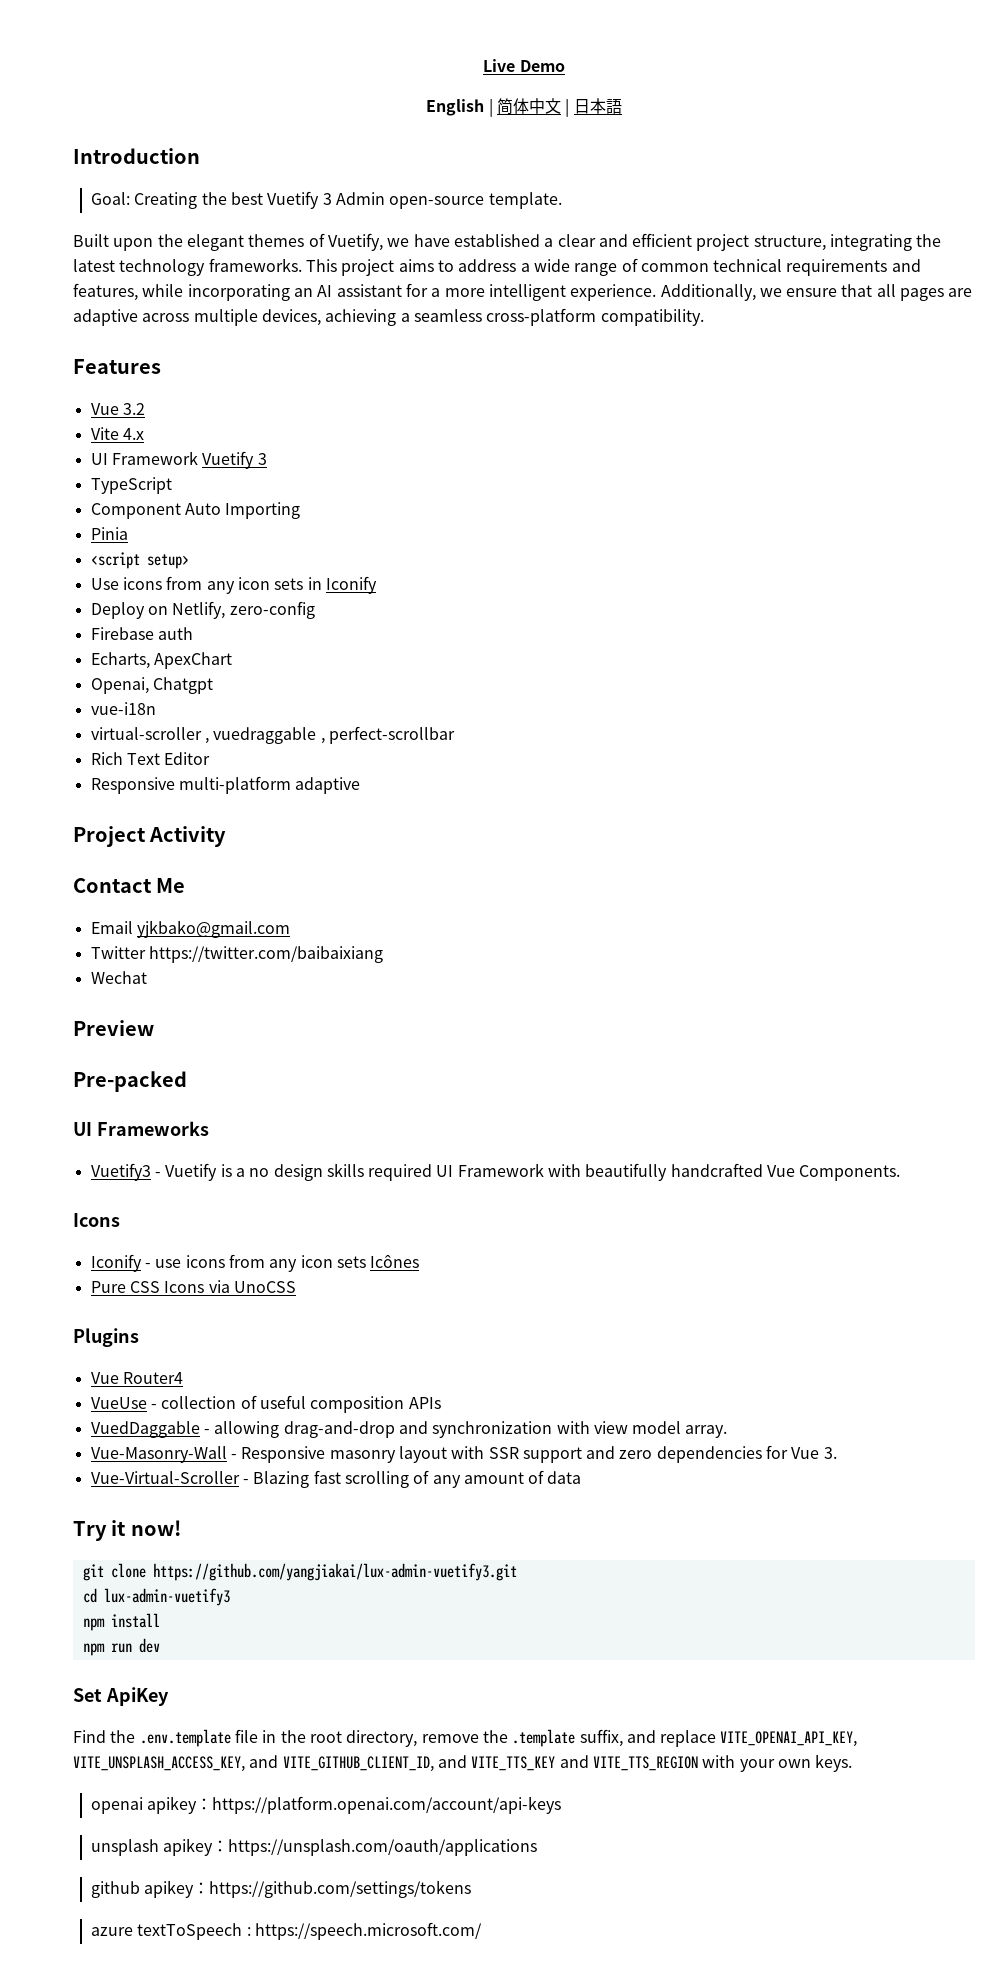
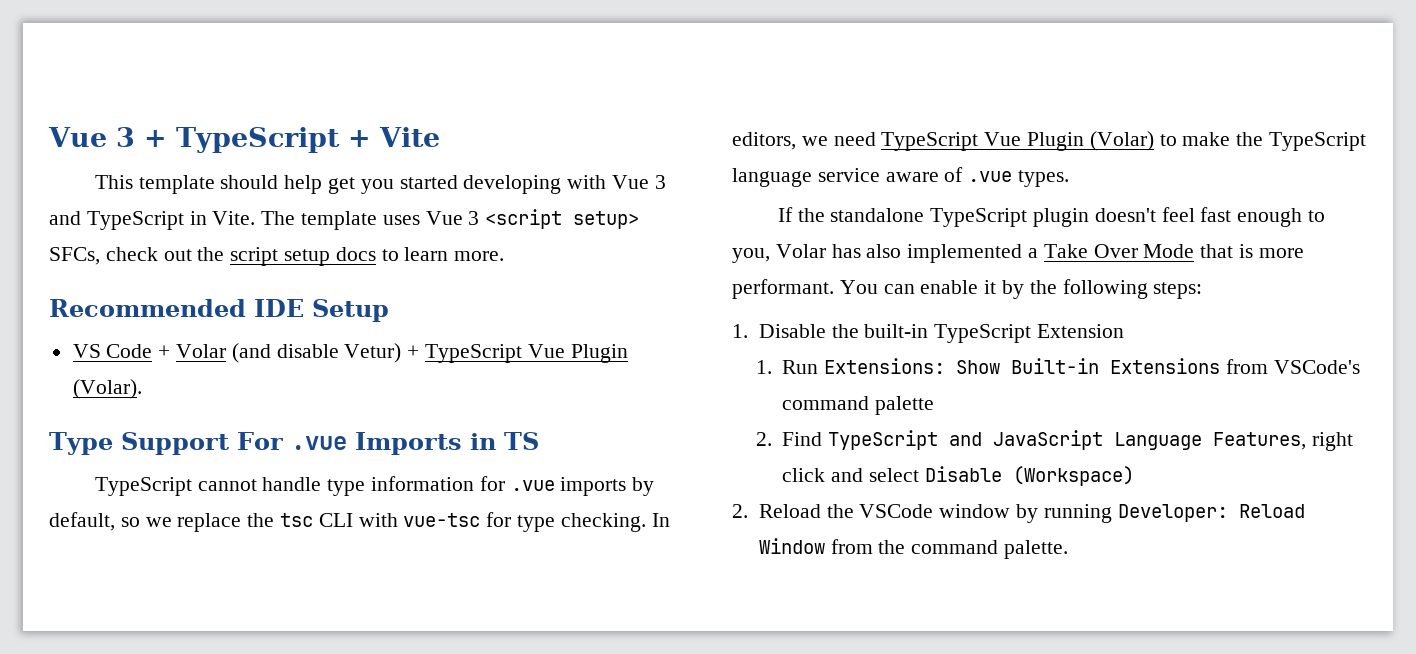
[483,59,565,72] [426,98,622,117] [73,148,200,164] [90,191,562,209] [73,233,942,251] [73,258,921,276] [73,283,973,301] [73,308,704,326] [73,359,161,374] [90,403,145,415] [90,427,144,440] [90,451,267,469] [90,477,172,494] [90,502,301,519] [90,527,128,540] [90,552,189,569] [90,576,377,594] [90,601,315,619] [90,627,193,640] [90,652,232,669] [90,677,213,694] [90,702,156,715] [90,726,455,744] [90,752,211,765] [90,776,361,794] [73,826,227,847] [73,878,186,893] [90,920,290,938] [90,946,383,963] [90,971,147,984] [73,1020,154,1036] [73,1071,187,1092] [73,1121,209,1136] [90,1163,901,1181] [73,1213,120,1227] [90,1254,420,1272] [90,1280,296,1293] [73,1328,139,1347] [90,1372,183,1384] [90,1395,441,1413] [90,1421,728,1438] [90,1445,837,1463] [90,1470,582,1488] [73,1520,181,1541] [82,1563,517,1581] [82,1588,230,1606] [82,1613,160,1631] [82,1638,160,1656] [73,1687,169,1706] [73,1729,858,1747] [73,1754,853,1772] [90,1796,562,1814] [90,1838,538,1856] [90,1880,472,1898] [90,1922,482,1940] Live Demo // English | 简体中文 | 日本語 // Introduction // Goal: Creating the best Vuetify 3 Admin open-source template. // Built upon the elegant themes of Vuetify, we have established a clear and efficient project structure, integrating the latest technology frameworks. This project aims to address a wide range of common technical requirements and features, while incorporating an AI assistant for a more intelligent experience. Additionally, we ensure that all pages are adaptive across multiple devices, achieving a seamless cross-platform compatibility. // Features // Vue 3.2 // Vite 4.x // UI Framework Vuetify 3 // TypeScript // Component Auto Importing // Pinia // <script setup> // Use icons from any icon sets in Iconify // Deploy on Netlify, zero-config // Firebase auth // Echarts, ApexChart // Openai, Chatgpt // vue-i18n // virtual-scroller , vuedraggable , perfect-scrollbar // Rich Text Editor // Responsive multi-platform adaptive // Project Activity // Contact Me // Email yjkbako@gmail.com // Twitter https://twitter.com/baibaixiang // Wechat // Preview // Pre-packed // UI Frameworks // Vuetify3 - Vuetify is a no design skills required UI Framework with beautifully handcrafted Vue Components. // Icons // Iconify - use icons from any icon sets Icônes // Pure CSS Icons via UnoCSS // Plugins // Vue Router4 // VueUse - collection of useful composition APIs // VuedDaggable - allowing drag-and-drop and synchronization with view model array. // Vue-Masonry-Wall - Responsive masonry layout with SSR support and zero dependencies for Vue 3. // Vue-Virtual-Scroller - Blazing fast scrolling of any amount of data // Try it now! // git clone https://github.com/yangjiakai/lux-admin-vuetify3.git // cd lux-admin-vuetify3 // npm install // npm run dev // Set ApiKey // Find the .env.template file in the root directory, remove the .template suffix, and replace VITE_OPENAI_API_KEY, VITE_UNSPLASH_ACCESS_KEY, and VITE_GITHUB_CLIENT_ID, and VITE_TTS_KEY and VITE_TTS_REGION with your own keys. // openai apikey：https://platform.openai.com/account/api-keys // unsplash apikey：https://unsplash.com/oauth/applications // github apikey：https://github.com/settings/tokens // azure textToSpeech : https://speech.microsoft.com/ -> [48,127,440,153] [94,175,666,194] [49,209,640,230] [49,247,505,266] [49,299,389,322] [72,343,628,363] [72,379,142,399] [49,432,539,455] [94,476,655,496] [49,512,670,532] [732,131,1367,151] [732,167,1070,187] [777,207,1326,227] [732,244,1304,263] [732,279,1203,299] [732,324,1124,343] [755,358,1360,374] [782,396,935,415] [755,430,1354,451] [782,466,1134,486] [732,504,1305,523] [758,538,1068,559] Vue 3 + TypeScript + Vite // This template should help get you started developing with Vue 3 and TypeScript in Vite. The template uses Vue 3 <script setup> SFCs, check out the script setup docs to learn more. // Recommended IDE Setup // VS Code + Volar (and disable Vetur) + TypeScript Vue Plugin (Volar). // Type Support For .vue Imports in TS // TypeScript cannot handle type information for .vue imports by default, so we replace the tsc CLI with vue-tsc for type checking. In editors, we need TypeScript Vue Plugin (Volar) to make the TypeScript language service aware of .vue types. // If the standalone TypeScript plugin doesn't feel fast enough to you, Volar has also implemented a Take Over Mode that is more performant. You can enable it by the following steps: // 1. Disable the built-in TypeScript Extension // 1. Run Extensions: Show Built-in Extensions from VSCode's command palette // 2. Find TypeScript and JavaScript Language Features, right click and select Disable (Workspace) // 2. Reload the VSCode window by running Developer: Reload Window from the command palette.

